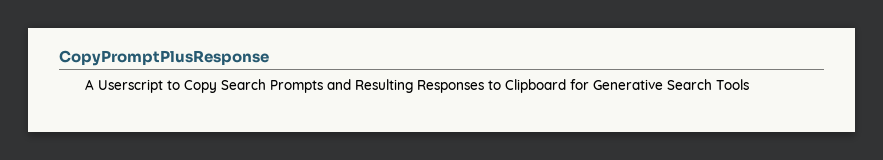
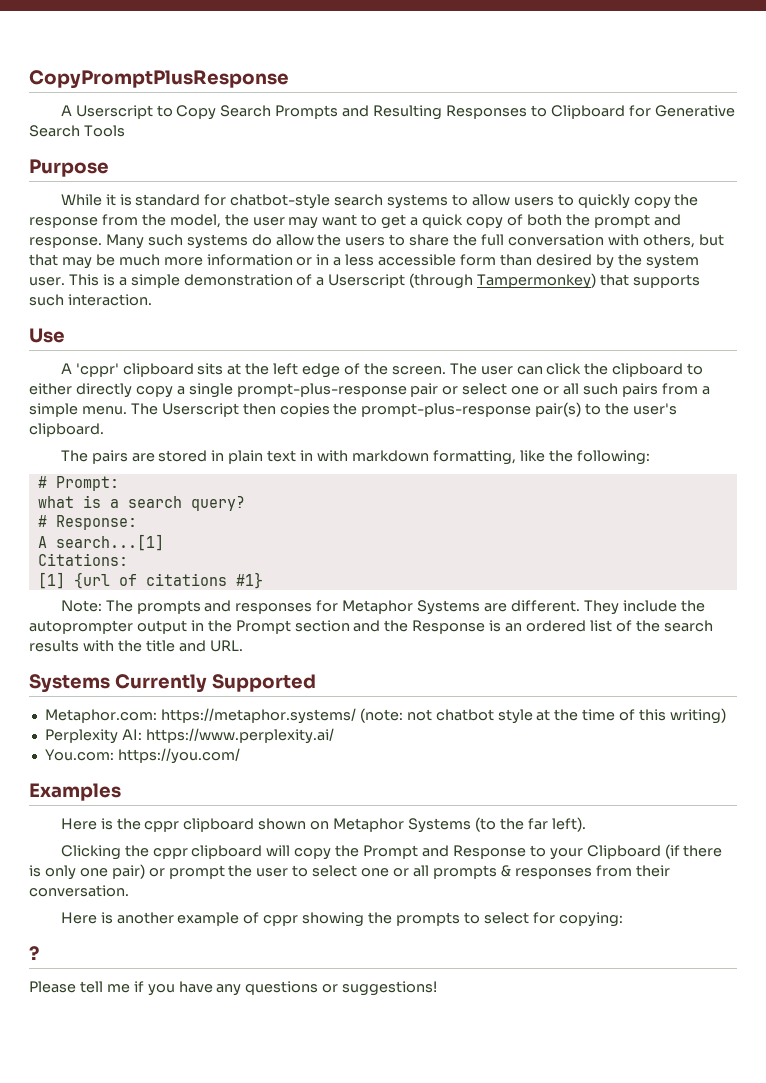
(750, 84) none -> [29,159,109,177] [60,194,699,209] [29,214,681,229] [29,234,724,249] [29,254,699,269] [29,273,700,289] [29,294,152,306] [29,328,65,343] [60,363,704,378] [29,383,710,398] [29,402,678,417] [29,423,104,437] [60,450,650,465] [37,476,119,491] [37,495,245,511] [37,515,137,530] [37,534,164,551] [37,553,128,566] [37,572,263,589] [60,600,705,615] [29,620,713,634] [29,640,243,652] [29,674,316,693] [44,708,727,724] [44,728,334,744] [44,748,240,764] [29,783,121,801] [60,817,586,833] [60,844,723,860] [29,864,670,880] [29,885,129,897] [60,912,623,927] [29,946,39,960] [29,981,438,996] // Purpose // While it is standard for chatbot-style search systems to allow users to quickly copy the response from the model, the user may want to get a quick copy of both the prompt and response. Many such systems do allow the users to share the full conversation with others, but that may be much more information or in a less accessible form than desired by the system user. This is a simple demonstration of a Userscript (through Tampermonkey) that supports such interaction. // Use // A 'cppr' clipboard sits at the left edge of the screen. The user can click the clipboard to either directly copy a single prompt-plus-response pair or select one or all such pairs from a simple menu. The Userscript then copies the prompt-plus-response pair(s) to the user's clipboard. // The pairs are stored in plain text in with markdown formatting, like the following: // # Prompt: // what is a search query? // # Response: // A search...[1] // Citations: // [1] {url of citations #1} // Note: The prompts and responses for Metaphor Systems are different. They include the autoprompter output in the Prompt section and the Response is an ordered list of the search results with the title and URL. // Systems Currently Supported // Metaphor.com: https://metaphor.systems/ (note: not chatbot style at the time of this writing) // Perplexity AI: https://www.perplexity.ai/ // You.com: https://you.com/ // Examples // Here is the cppr clipboard shown on Metaphor Systems (to the far left). // Clicking the cppr clipboard will copy the Prompt and Response to your Clipboard (if there is only one pair) or prompt the user to select one or all prompts & responses from their conversation. // Here is another example of cppr showing the prompts to select for copying: // ? // Please tell me if you have any questions or suggestions!

